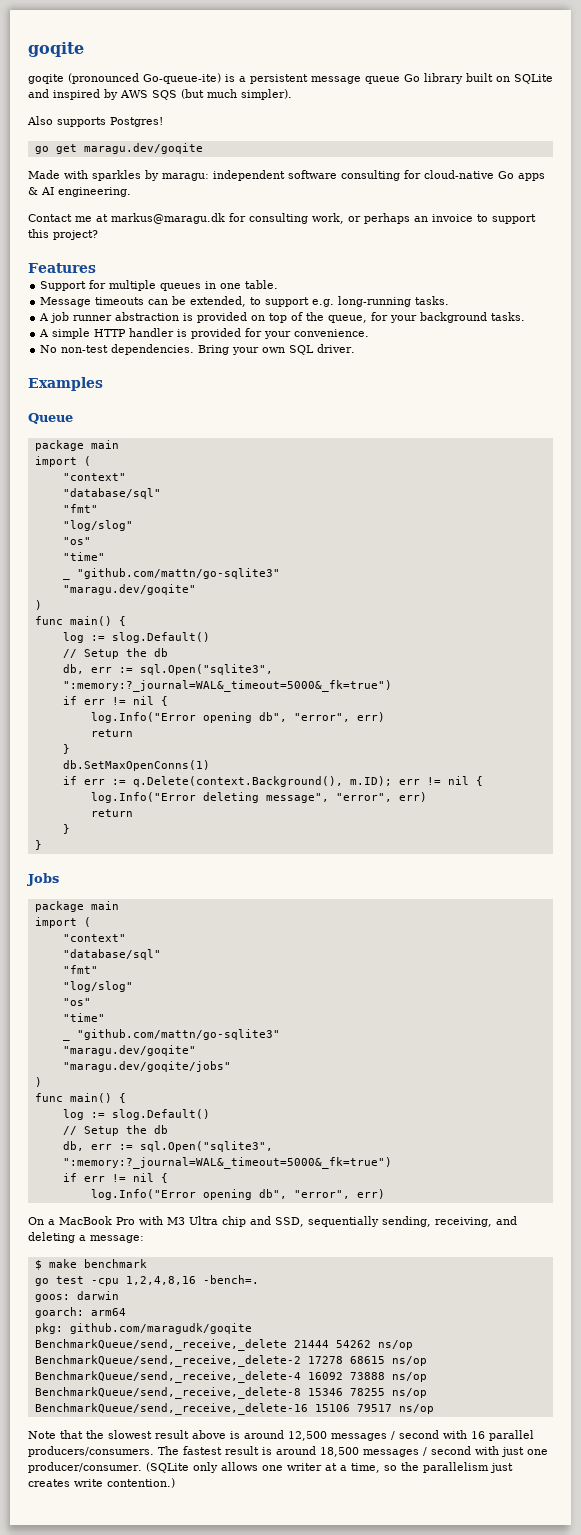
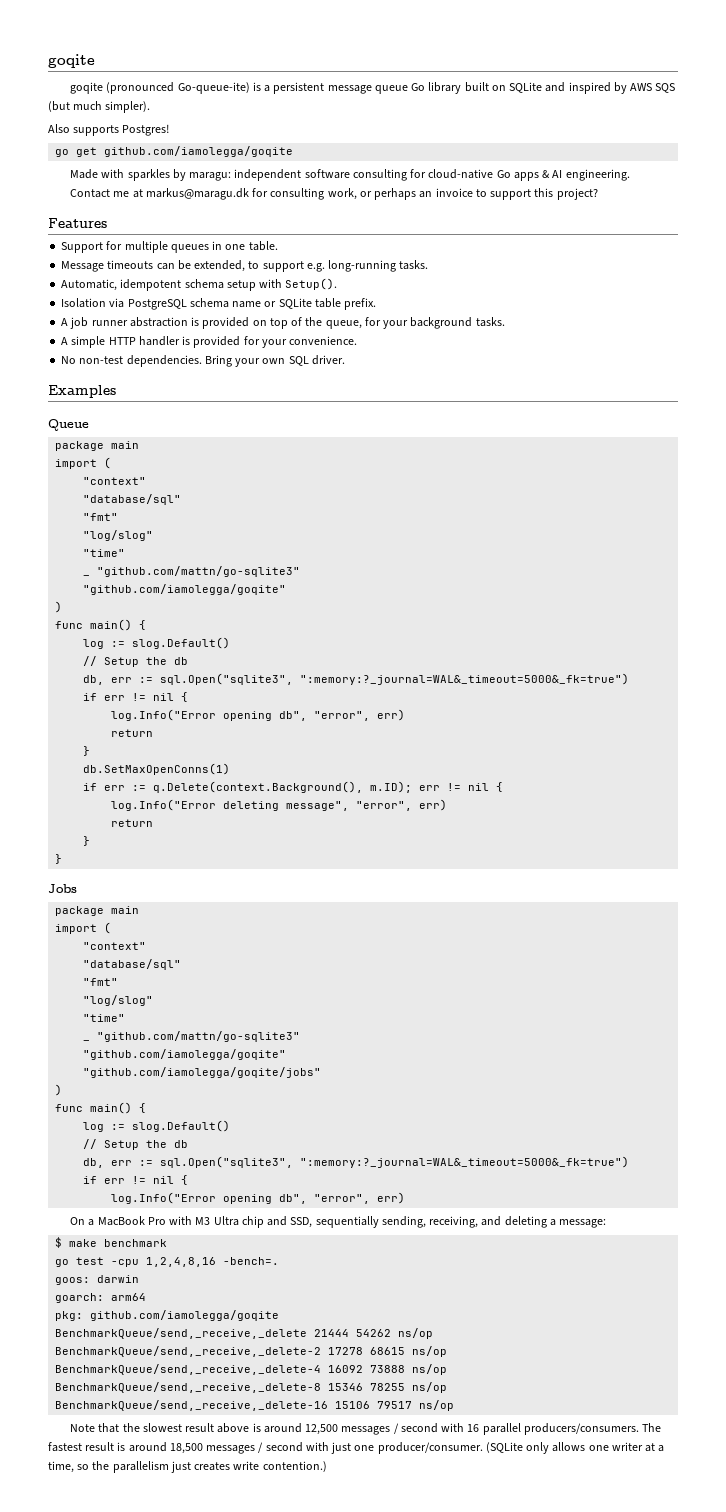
[83,143,203,154] maragu.dev/goqite -> [104,146,294,157] github.com/iamolegga/goqite
(450, 300) none -> [61,278,338,291] [61,298,377,310] // Automatic, idempotent schema setup with Setup(). // Isolation via PostgreSQL schema name or SQLite table prefix.
[62,537,91,545] [62,552,105,561] [62,568,280,580] [62,584,196,595] // "os" // "time" // _ "github.com/mattn/go-sqlite3" // "maragu.dev/goqite" -> [83,549,126,557] [83,566,301,577] [83,584,287,595] // "time" // _ "github.com/mattn/go-sqlite3" // "github.com/iamolegga/goqite"
[62,998,91,1006] [62,1013,105,1022] [62,1029,280,1041] [62,1045,196,1056] [62,1061,231,1072] // "os" // "time" // _ "github.com/mattn/go-sqlite3" // "maragu.dev/goqite" // "maragu.dev/goqite/jobs" -> [83,1014,126,1022] [83,1031,301,1042] [83,1049,287,1060] [83,1067,322,1078] // "time" // _ "github.com/mattn/go-sqlite3" // "github.com/iamolegga/goqite" // "github.com/iamolegga/goqite/jobs"
[69,1323,252,1334] github.com/maragudk/goqite -> [90,1310,280,1321] github.com/iamolegga/goqite

